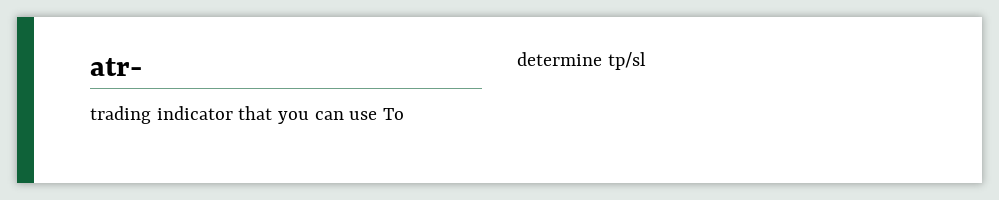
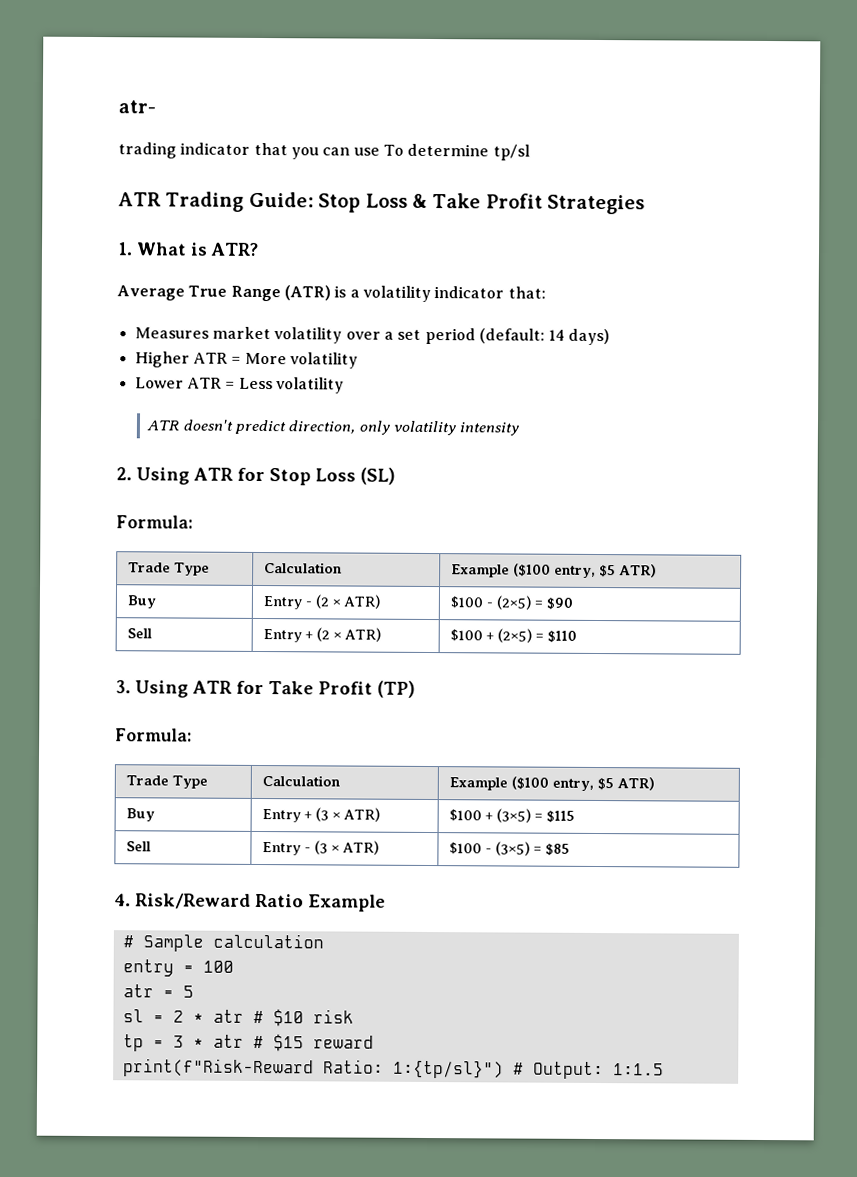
(646, 61) none -> [118,191,646,215] [117,242,259,256] [117,285,546,303] [134,326,611,346] [134,351,358,369] [134,377,344,394] [146,419,520,436] [116,467,396,486] [116,515,193,529] [127,562,210,576] [263,562,342,574] [450,563,657,578] [126,595,156,609] [262,594,380,610] [449,595,573,610] [126,628,152,639] [262,627,381,643] [449,628,577,643] [115,680,416,698] [115,728,192,742] [125,775,208,789] [261,775,340,787] [448,776,655,791] [125,808,155,822] [261,807,380,823] [448,808,575,823] [125,841,151,852] [261,840,379,856] [448,841,570,856] [114,893,386,912] [122,933,324,952] [122,959,234,977] [122,984,194,998] [122,1009,354,1027] [122,1034,374,1052] [122,1058,664,1080] // ATR Trading Guide: Stop Loss & Take Profit Strategies // 1. What is ATR? // Average True Range (ATR) is a volatility indicator that: // Measures market volatility over a set period (default: 14 days) // Higher ATR = More volatility // Lower ATR = Less volatility // ATR doesn't predict direction, only volatility intensity // 2. Using ATR for Stop Loss (SL) // Formula: // Trade Type | Calculation | Example ($100 entry, $5 ATR) // Buy | Entry - (2 × ATR) | $100 - (2×5) = $90 // Sell | Entry + (2 × ATR) | $100 + (2×5) = $110 // 3. Using ATR for Take Profit (TP) // Formula: // Trade Type | Calculation | Example ($100 entry, $5 ATR) // Buy | Entry + (3 × ATR) | $100 + (3×5) = $115 // Sell | Entry - (3 × ATR) | $100 - (3×5) = $85 // 4. Risk/Reward Ratio Example // # Sample calculation // entry = 100 // atr = 5 // sl = 2 * atr # $10 risk // tp = 3 * atr # $15 reward // print(f"Risk-Reward Ratio: 1:{tp/sl}") # Output: 1:1.5

